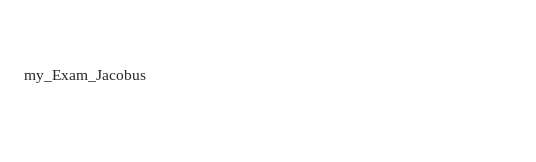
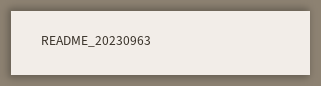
[24,70,146,83] my_Exam_Jacobus -> [41,36,151,47] README_20230963

